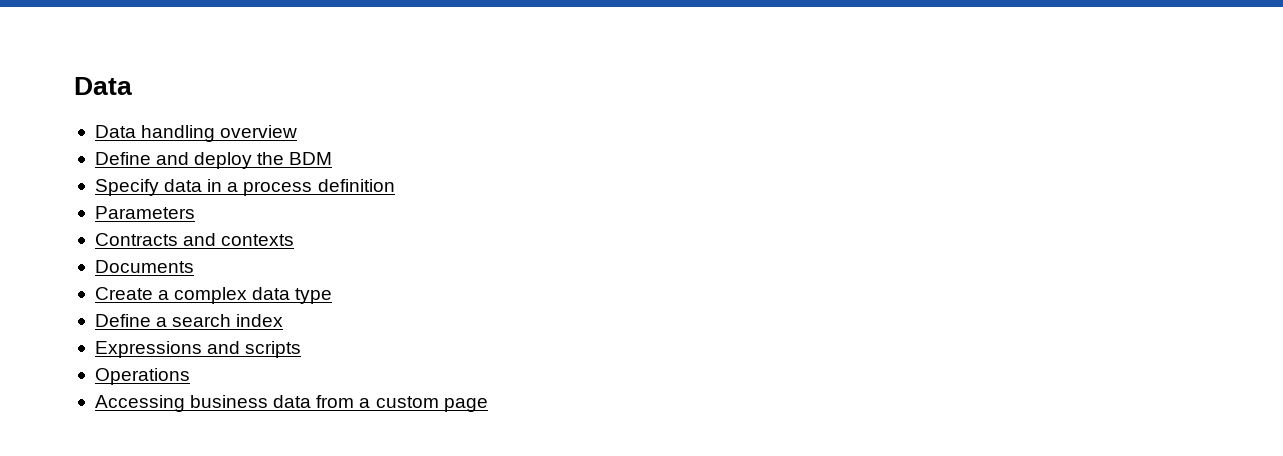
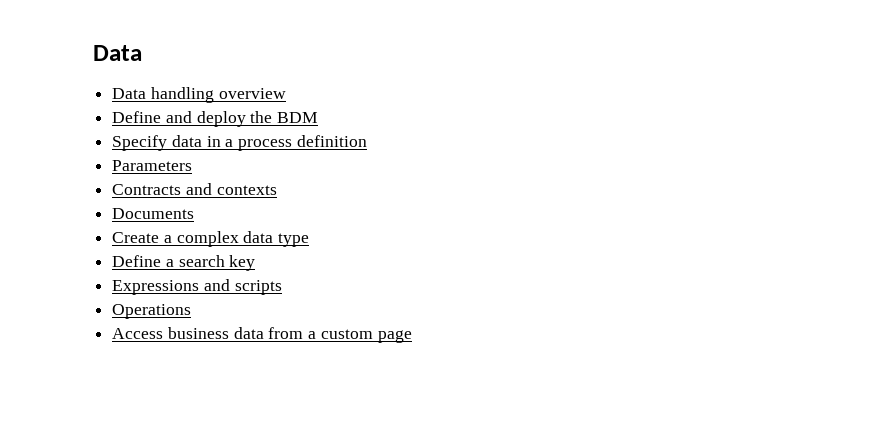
[236,314,284,327] index -> [229,255,256,271] key
[94,395,185,412] Accessing -> [112,328,164,339] Access

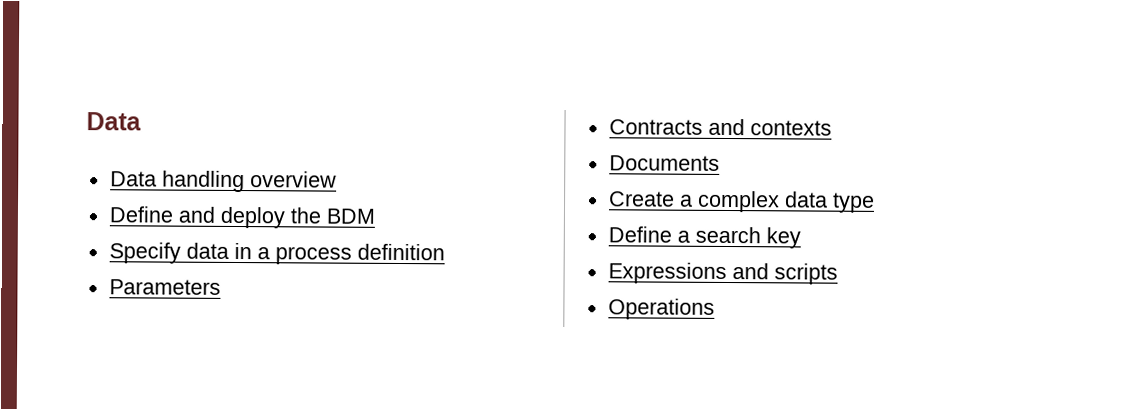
[112,327,412,343] // Access business data from a custom page -> (715, 309) none

